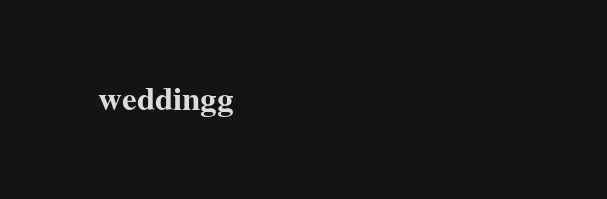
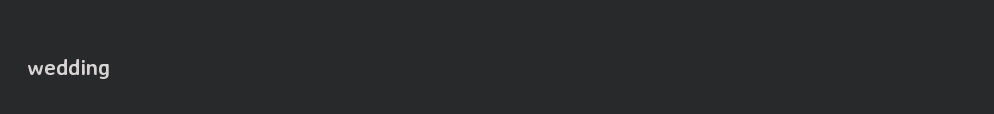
[98,88,234,117] weddingg -> [27,59,110,79] wedding

